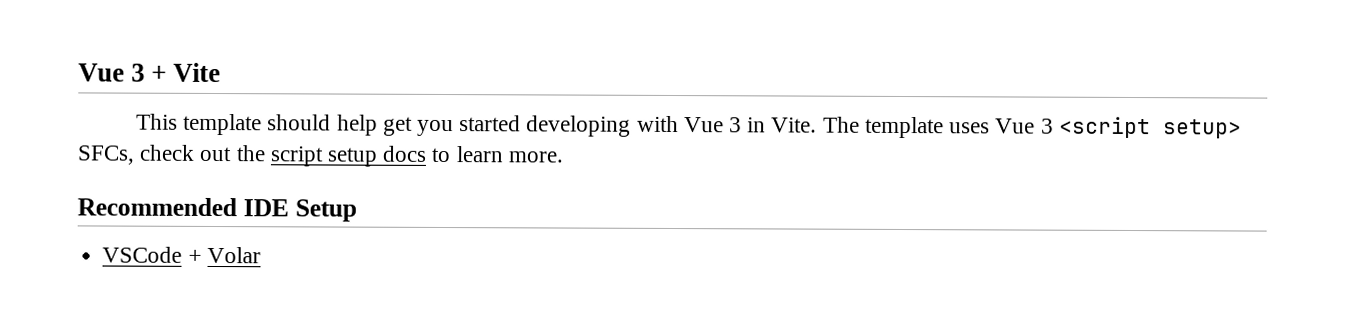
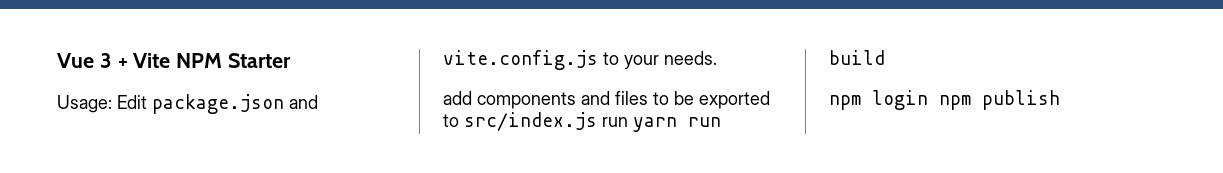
[135,113,1242,139] [77,144,564,167] [77,197,357,222] [102,246,261,264] // This template should help get you started developing with Vue 3 in Vite. The template uses Vue 3 <script setup> SFCs, check out the script setup docs to learn more. // Recommended IDE Setup // VSCode + Volar -> [176,53,292,68] [57,94,318,114] [443,50,717,70] [443,91,770,109] [443,112,721,132] [829,50,885,65] [829,90,1060,110] NPM Starter // Usage: Edit package.json and vite.config.js to your needs. // add components and files to be exported to src/index.js run yarn run build // npm login npm publish

